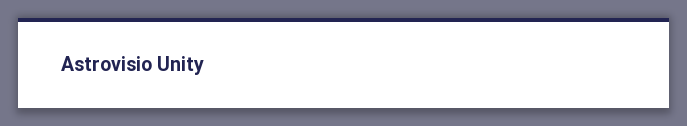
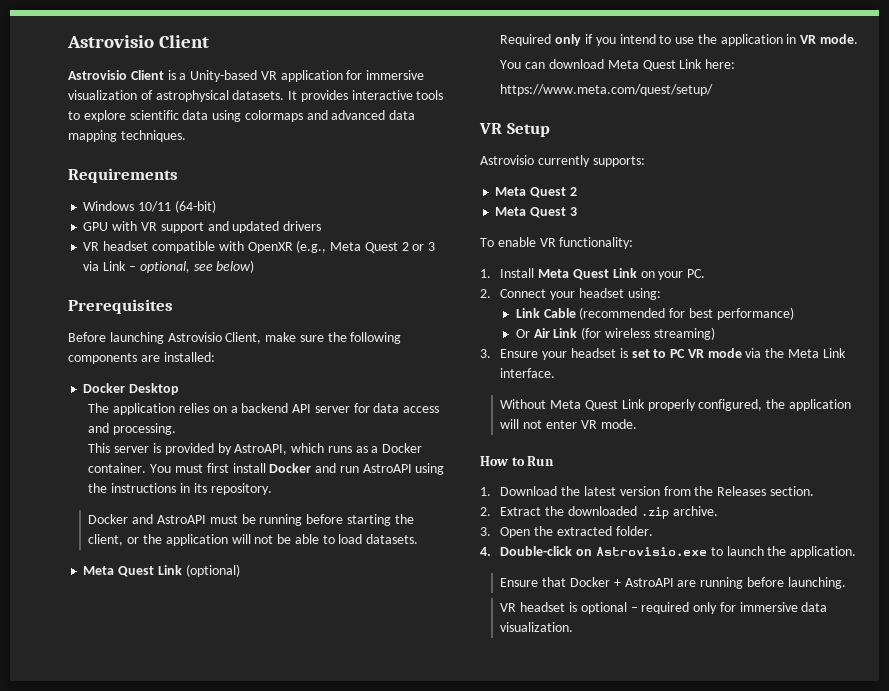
[61,56,205,75] Astrovisio Unity -> [67,35,210,48] [68,70,425,82] [68,90,444,102] [68,110,416,122] [68,130,186,142] [68,168,178,183] [83,200,216,213] [83,221,322,233] [83,240,436,253] [83,260,255,273] [68,299,173,314] [68,332,402,344] [68,352,215,364] [83,383,180,395] [88,403,440,415] [88,423,177,435] [88,443,423,455] [88,463,445,475] [88,483,272,495] [88,514,414,526] [88,534,419,546] [83,564,240,577] [500,34,859,46] [500,59,736,71] [500,84,714,96] [479,123,550,137] [480,155,645,167] [495,187,577,198] [495,207,577,218] [480,237,634,249] [480,268,706,280] [480,288,661,300] [515,307,794,320] [515,327,715,340] [480,348,846,360] [500,368,556,378] [500,399,851,411] [500,419,637,429] [480,456,555,466] [480,486,814,496] [480,506,718,519] [480,526,653,538] [480,546,857,558] [500,577,846,589] [500,602,828,614] [500,622,574,632] Astrovisio Client // Astrovisio Client is a Unity-based VR application for immersive visualization of astrophysical datasets. It provides interactive tools to explore scientific data using colormaps and advanced data mapping techniques. // Requirements // Windows 10/11 (64-bit) // GPU with VR support and updated drivers // VR headset compatible with OpenXR (e.g., Meta Quest 2 or 3 via Link – optional, see below) // Prerequisites // Before launching Astrovisio Client, make sure the following components are installed: // Docker Desktop // The application relies on a backend API server for data access and processing. // This server is provided by AstroAPI, which runs as a Docker container. You must first install Docker and run AstroAPI using the instructions in its repository. // Docker and AstroAPI must be running before starting the client, or the application will not be able to load datasets. // Meta Quest Link (optional) // Required only if you intend to use the application in VR mode. // You can download Meta Quest Link here: // https://www.meta.com/quest/setup/ // VR Setup // Astrovisio currently supports: // Meta Quest 2 // Meta Quest 3 // To enable VR functionality: // 1. Install Meta Quest Link on your PC. // 2. Connect your headset using: // Link Cable (recommended for best performance) // Or Air Link (for wireless streaming) // 3. Ensure your headset is set to PC VR mode via the Meta Link interface. // Without Meta Quest Link properly configured, the application will not enter VR mode. // How to Run // 1. Download the latest version from the Releases section. // 2. Extract the downloaded .zip archive. // 3. Open the extracted folder. // 4. Double-click on Astrovisio.exe to launch the application. // Ensure that Docker + AstroAPI are running before launching. // VR headset is optional – required only for immersive data visualization.

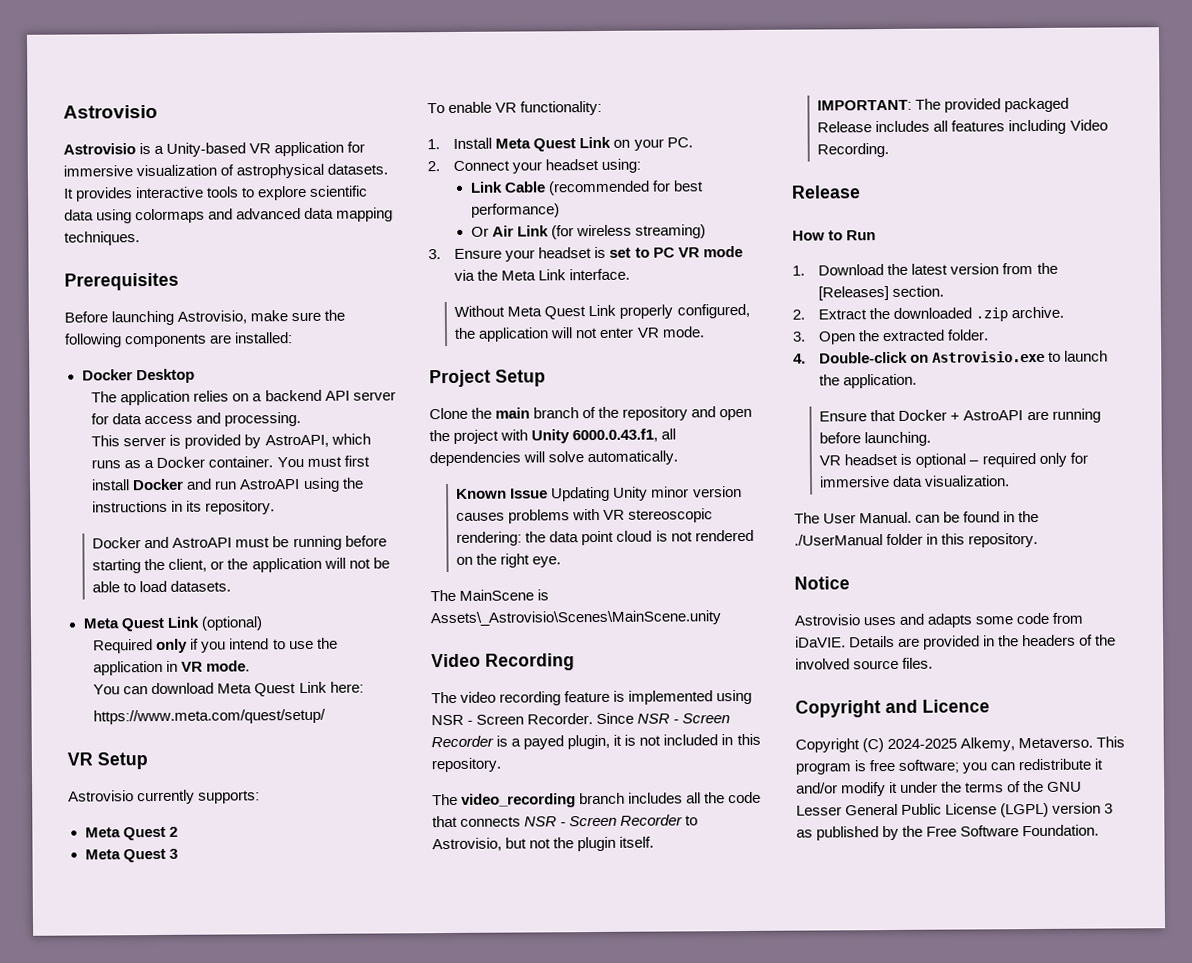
[67,35,210,48] [68,70,164,80] Astrovisio Client // Astrovisio Client -> [63,104,158,119] [63,143,136,155] Astrovisio // Astrovisio
[68,168,178,183] [83,200,216,213] [83,221,322,233] [83,240,436,253] [83,260,255,273] // Requirements // Windows 10/11 (64-bit) // GPU with VR support and updated drivers // VR headset compatible with OpenXR (e.g., Meta Quest 2 or 3 via Link – optional, see below) -> (140, 238) none
[167,332,262,344] Astrovisio Client, -> [177,310,248,324] Astrovisio,
(637, 424) none -> [429,369,546,388] [429,406,753,421] [429,428,677,444] [429,450,679,467] [456,486,742,502] [456,508,714,524] [456,529,754,546] [456,553,562,568] [430,589,550,602] [430,610,721,627] [431,653,575,671] [431,689,753,706] [431,712,731,726] [431,733,761,750] [431,757,501,773] [432,791,762,808] [432,814,699,828] [432,836,655,852] [817,97,1070,113] [817,119,1108,135] [817,142,890,158] [791,185,861,199] // Project Setup // Clone the main branch of the repository and open the project with Unity 6000.0.43.f1, all dependencies will solve automatically. // Known Issue Updating Unity minor version causes problems with VR stereoscopic rendering: the data point cloud is not rendered on the right eye. // The MainScene is Assets\_Astrovisio\Scenes\MainScene.unity // Video Recording // The video recording feature is implemented using NSR - Screen Recorder. Since NSR - Screen Recorder is a payed plugin, it is not included in this repository. // The video_recording branch includes all the code that connects NSR - Screen Recorder to Astrovisio, but not the plugin itself. // IMPORTANT: The provided packaged Release includes all features including Video Recording. // Release
[717,486,767,496] Releases -> [818,285,890,301] [Releases]
(574, 627) none -> [794,510,1040,524] [794,532,1039,548] [794,576,850,590] [794,612,1084,628] [795,634,1117,650] [795,657,934,670] [795,699,990,718] [795,736,1126,753] [795,758,1104,775] [796,780,1083,797] [796,802,1114,818] [796,824,1100,841] // The User Manual. can be found in the ./UserManual folder in this repository. // Notice // Astrovisio uses and adapts some code from iDaVIE. Details are provided in the headers of the involved source files. // Copyright and Licence // Copyright (C) 2024-2025 Alkemy, Metaverso. This program is free software; you can redistribute it and/or modify it under the terms of the GNU Lesser General Public License (LGPL) version 3 as published by the Free Software Foundation.

